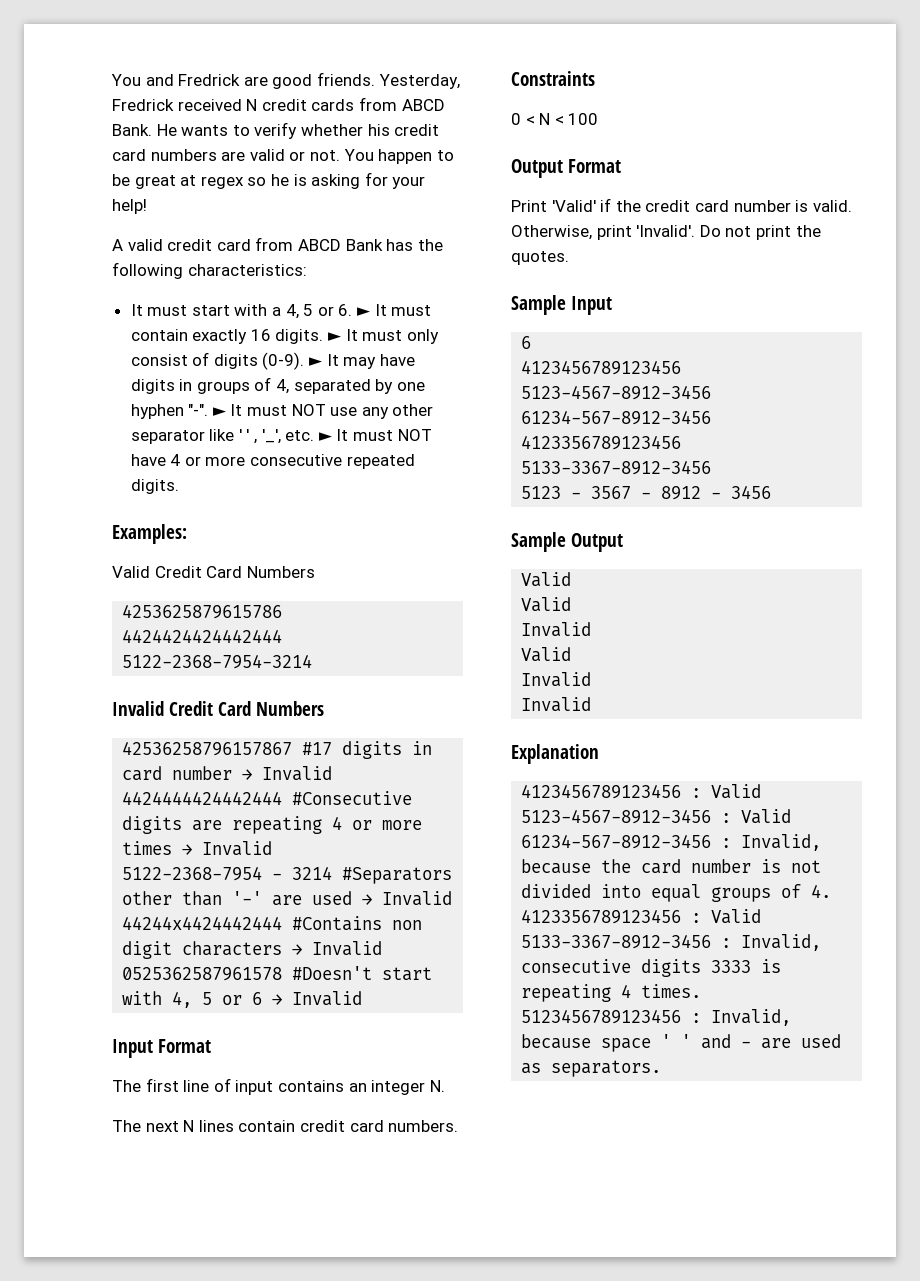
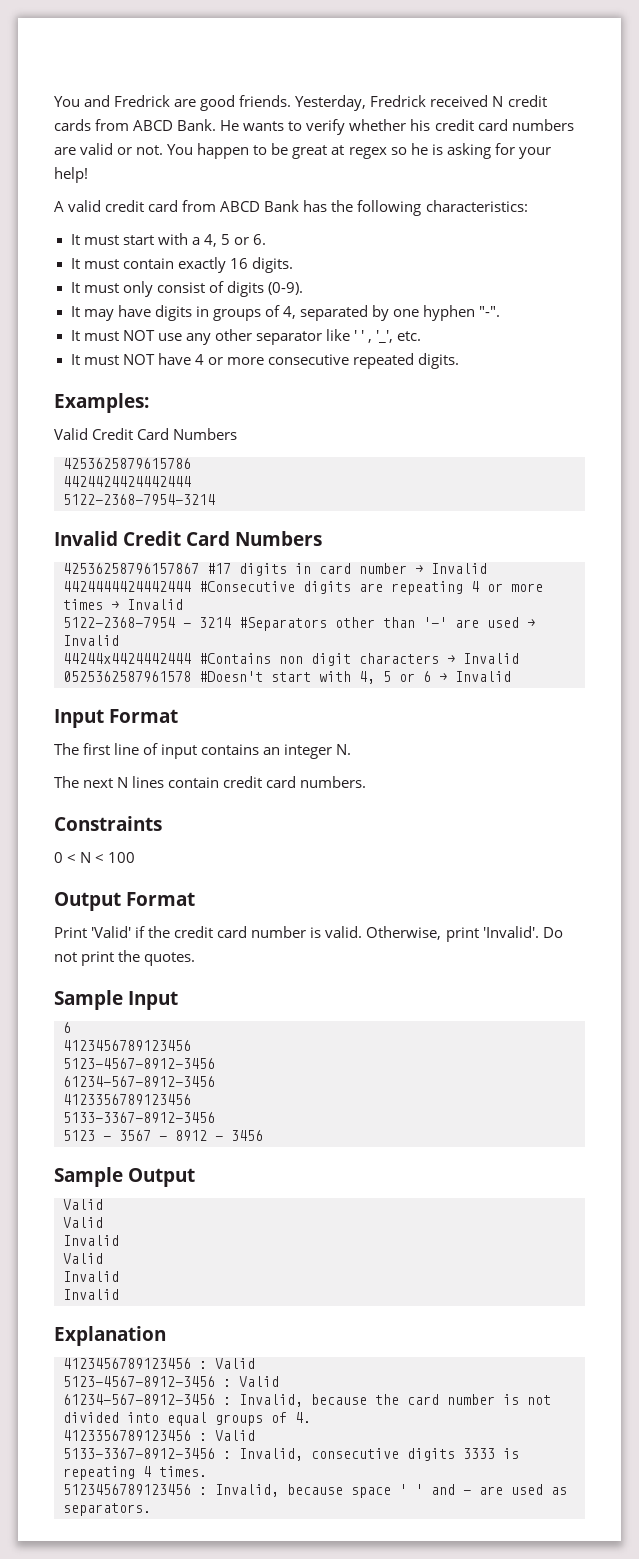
[357,307,372,316] ► -> (266, 239) //
[328,332,343,341] ► -> (293, 265) //
[309,357,324,366] ► -> (303, 288) //
[212,407,227,416] ► -> (501, 311) //
[318,432,333,441] ► -> (422, 336) //

